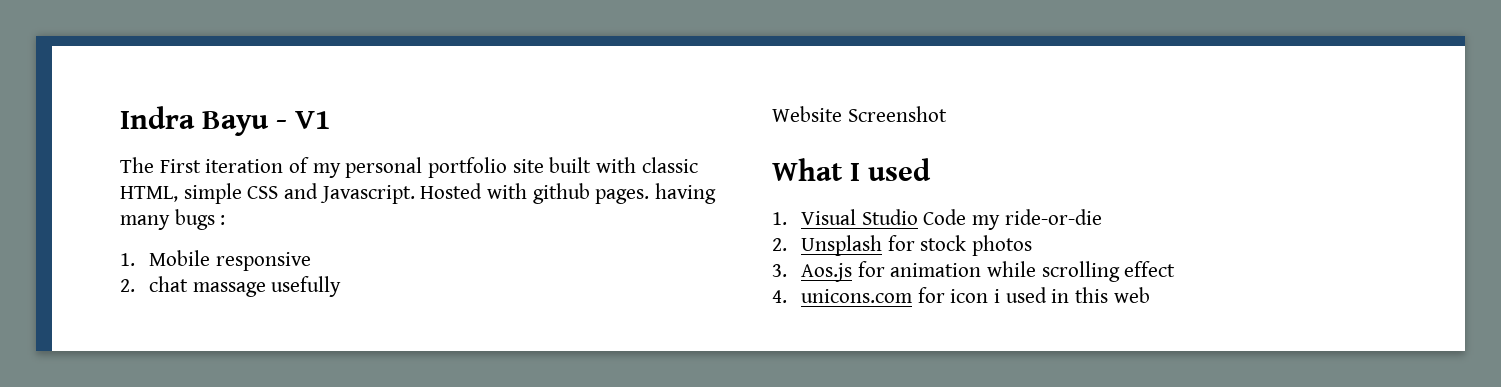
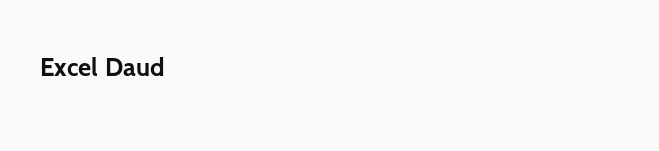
[120,106,331,136] [120,157,698,178] [120,183,717,204] [120,209,226,230] [120,250,311,271] [120,276,342,297] [772,106,947,122] [772,158,931,181] [772,209,1102,230] [772,235,1033,256] [772,261,1176,282] [772,287,1150,303] Indra Bayu - V1 // The First iteration of my personal portfolio site built with classic HTML, simple CSS and Javascript. Hosted with github pages. having many bugs : // 1. Mobile responsive // 2. chat massage usefully // Website Screenshot // What I used // 1. Visual Studio Code my ride-or-die // 2. Unsplash for stock photos // 3. Aos.js for animation while scrolling effect // 4. unicons.com for icon i used in this web -> [40,57,165,76] Excel Daud

